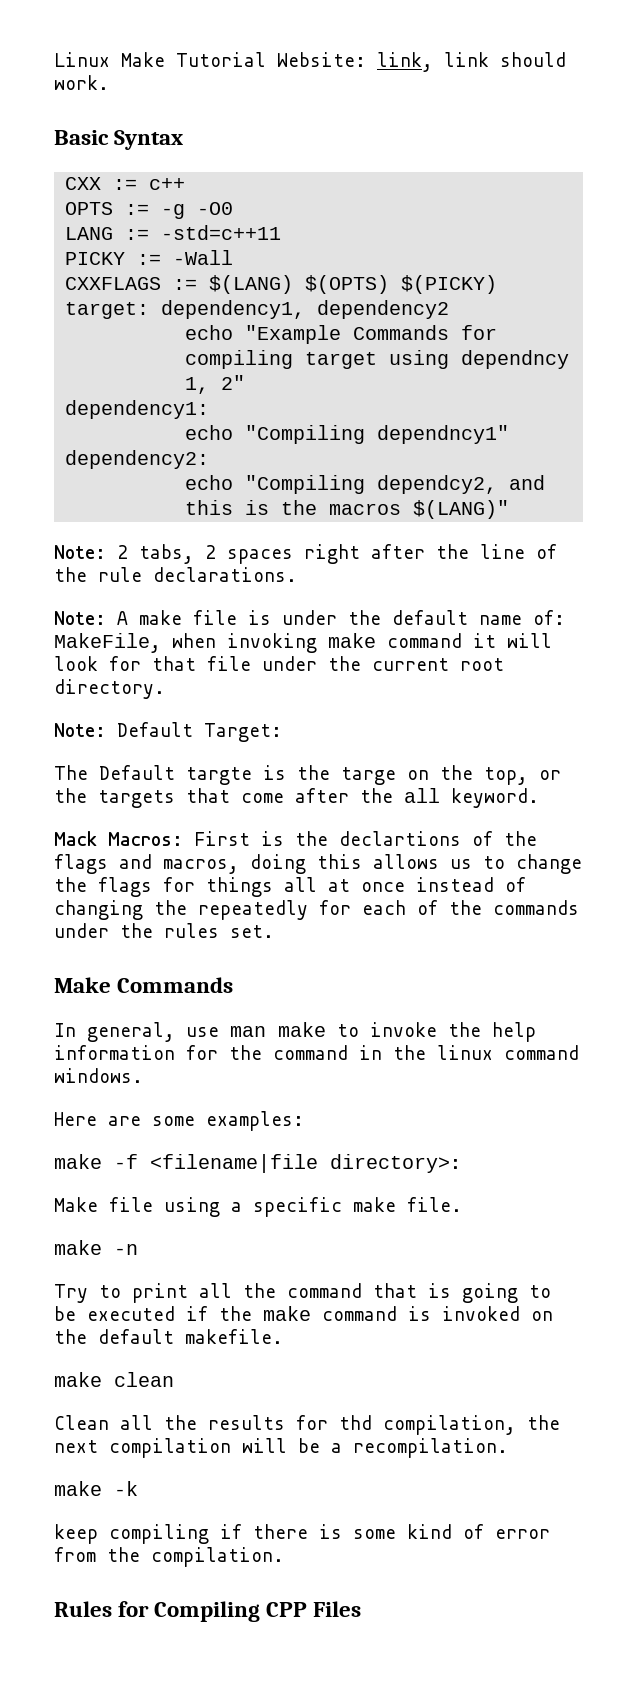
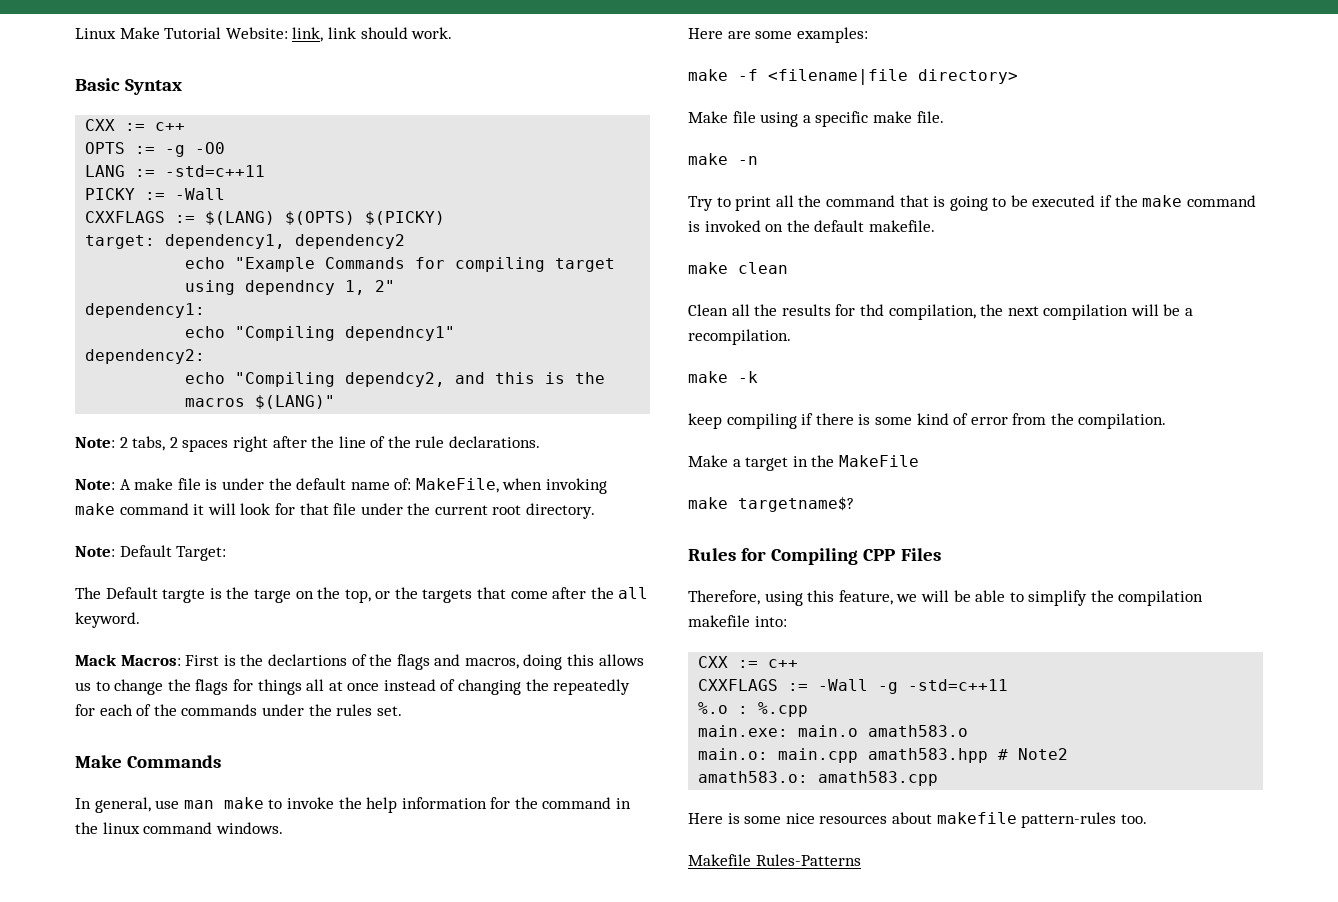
[330,1154,461,1173] directory>: -> [918,69,1018,84] directory>
(284, 1557) none -> [688,455,919,471] [688,496,854,512] // Make a target in the MakeFile // make targetname$?
(362, 1609) none -> [688,590,1204,606] [688,615,787,627] [698,656,799,668] [698,679,1009,694] [698,702,809,717] [698,725,969,737] [698,748,1069,763] [698,771,939,786] [688,812,1147,828] [688,854,861,866] // Therefore, using this feature, we will be able to simplify the compilation makefile into: // CXX := c++ // CXXFLAGS := -Wall -g -std=c++11 // %.o : %.cpp // main.exe: main.o amath583.o // main.o: main.cpp amath583.hpp # Note2 // amath583.o: amath583.cpp // Here is some nice resources about makefile pattern-rules too. // Makefile Rules-Patterns

